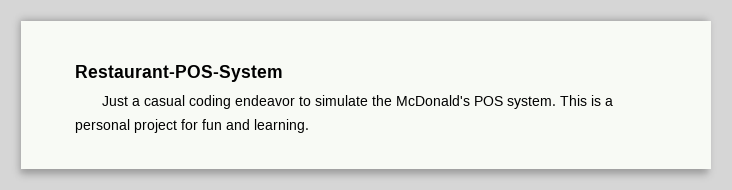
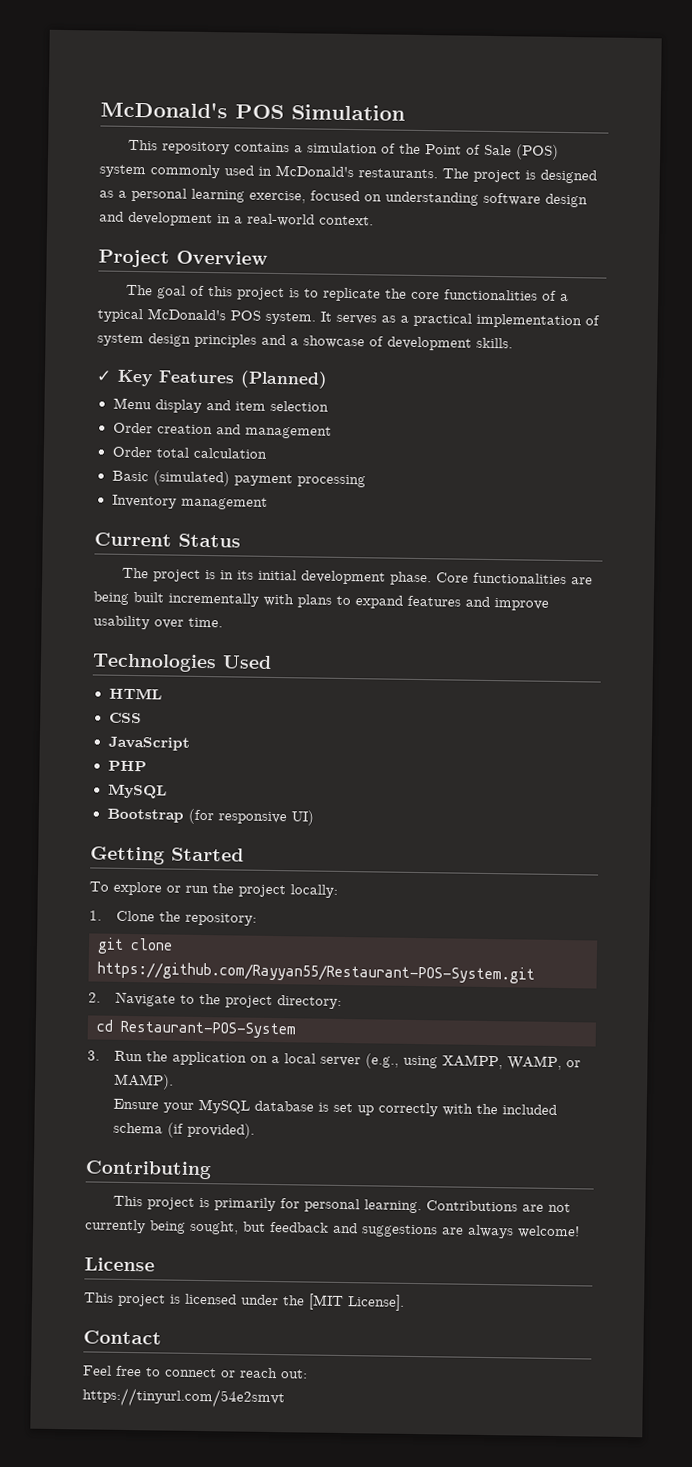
[75,65,283,82] [102,95,614,109] [75,119,309,133] Restaurant-POS-System // Just a casual coding endeavor to simulate the McDonald's POS system. This is a personal project for fun and learning. -> [100,101,405,121] [127,139,559,160] [99,164,597,184] [99,187,588,208] [99,211,374,227] [98,249,268,268] [125,284,569,302] [97,308,600,329] [97,333,513,351] [96,369,328,389] [112,397,329,413] [112,422,332,439] [111,446,267,459] [111,470,366,488] [111,494,268,510] [94,532,241,548] [121,567,593,586] [93,591,549,611] [93,615,223,630] [92,653,272,673] [108,687,162,700] [108,712,142,724] [107,736,190,751] [107,760,147,772] [107,783,167,799] [106,808,314,826] [90,846,244,865] [89,881,338,898] [89,910,257,926] [97,937,173,954] [97,961,535,984] [88,991,342,1009] [96,1019,296,1039] [87,1050,581,1071] [113,1073,174,1090] [112,1098,557,1117] [112,1122,255,1139] [85,1160,212,1180] [112,1195,571,1214] [85,1219,580,1239] [84,1257,155,1272] [84,1292,405,1311] [83,1330,162,1345] [83,1365,308,1379] [82,1387,285,1409] McDonald's POS Simulation // This repository contains a simulation of the Point of Sale (POS) system commonly used in McDonald's restaurants. The project is designed as a personal learning exercise, focused on understanding software design and development in a real-world context. // Project Overview // The goal of this project is to replicate the core functionalities of a typical McDonald's POS system. It serves as a practical implementation of system design principles and a showcase of development skills. // ✓ Key Features (Planned) // Menu display and item selection // Order creation and management // Order total calculation // Basic (simulated) payment processing // Inventory management // Current Status // The project is in its initial development phase. Core functionalities are being built incrementally with plans to expand features and improve usability over time. // Technologies Used // HTML // CSS // JavaScript // PHP // MySQL // Bootstrap (for responsive UI) // Getting Started // To explore or run the project locally: // 1. Clone the repository: // git clone https://github.com/Rayyan55/Restaurant-POS-System.git // 2. Navigate to the project directory: // cd Restaurant-POS-System // 3. Run the application on a local server (e.g., using XAMPP, WAMP, or MAMP). // Ensure your MySQL database is set up correctly with the included schema (if provided). // Contributing // This project is primarily for personal learning. Contributions are not currently being sought, but feedback and suggestions are always welcome! // License // This project is licensed under the [MIT License]. // Contact // Feel free to connect or reach out: // https://tinyurl.com/54e2smvt

